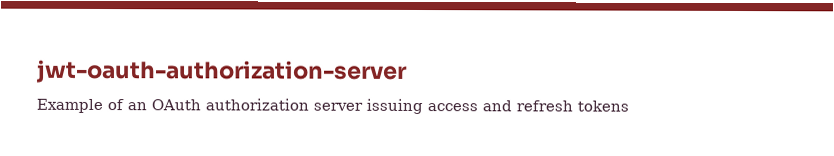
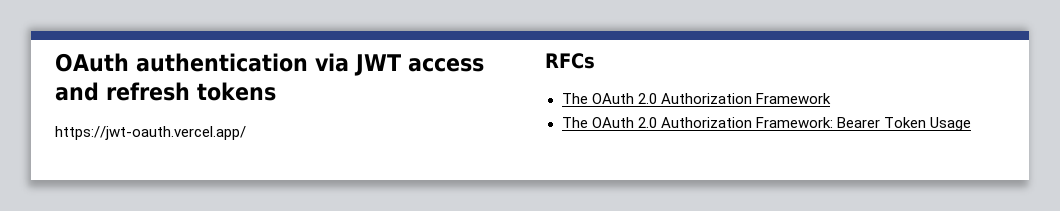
[36,59,408,84] [36,98,629,115] jwt-oauth-authorization-server // Example of an OAuth authorization server issuing access and refresh tokens -> [55,53,484,76] [55,82,276,101] [55,126,246,140] [545,53,595,69] [561,93,831,104] [561,117,971,131] OAuth authentication via JWT access and refresh tokens // https://jwt-oauth.vercel.app/ // RFCs // The OAuth 2.0 Authorization Framework // The OAuth 2.0 Authorization Framework: Bearer Token Usage

